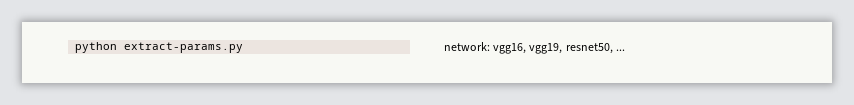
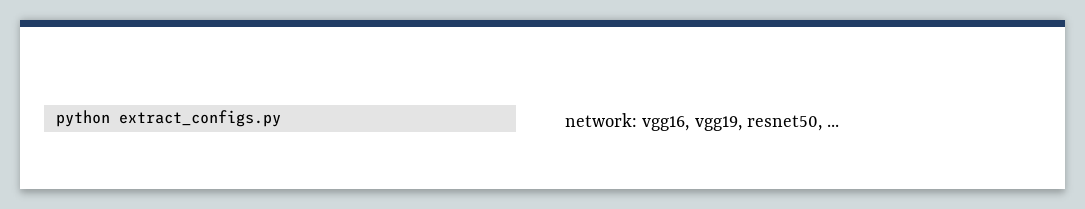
[124,42,244,53] extract-params.py -> [118,110,281,127] extract_configs.py

